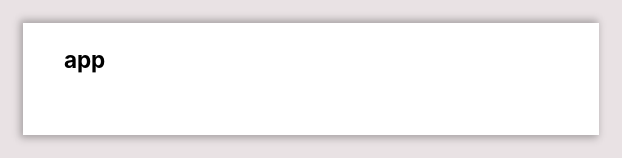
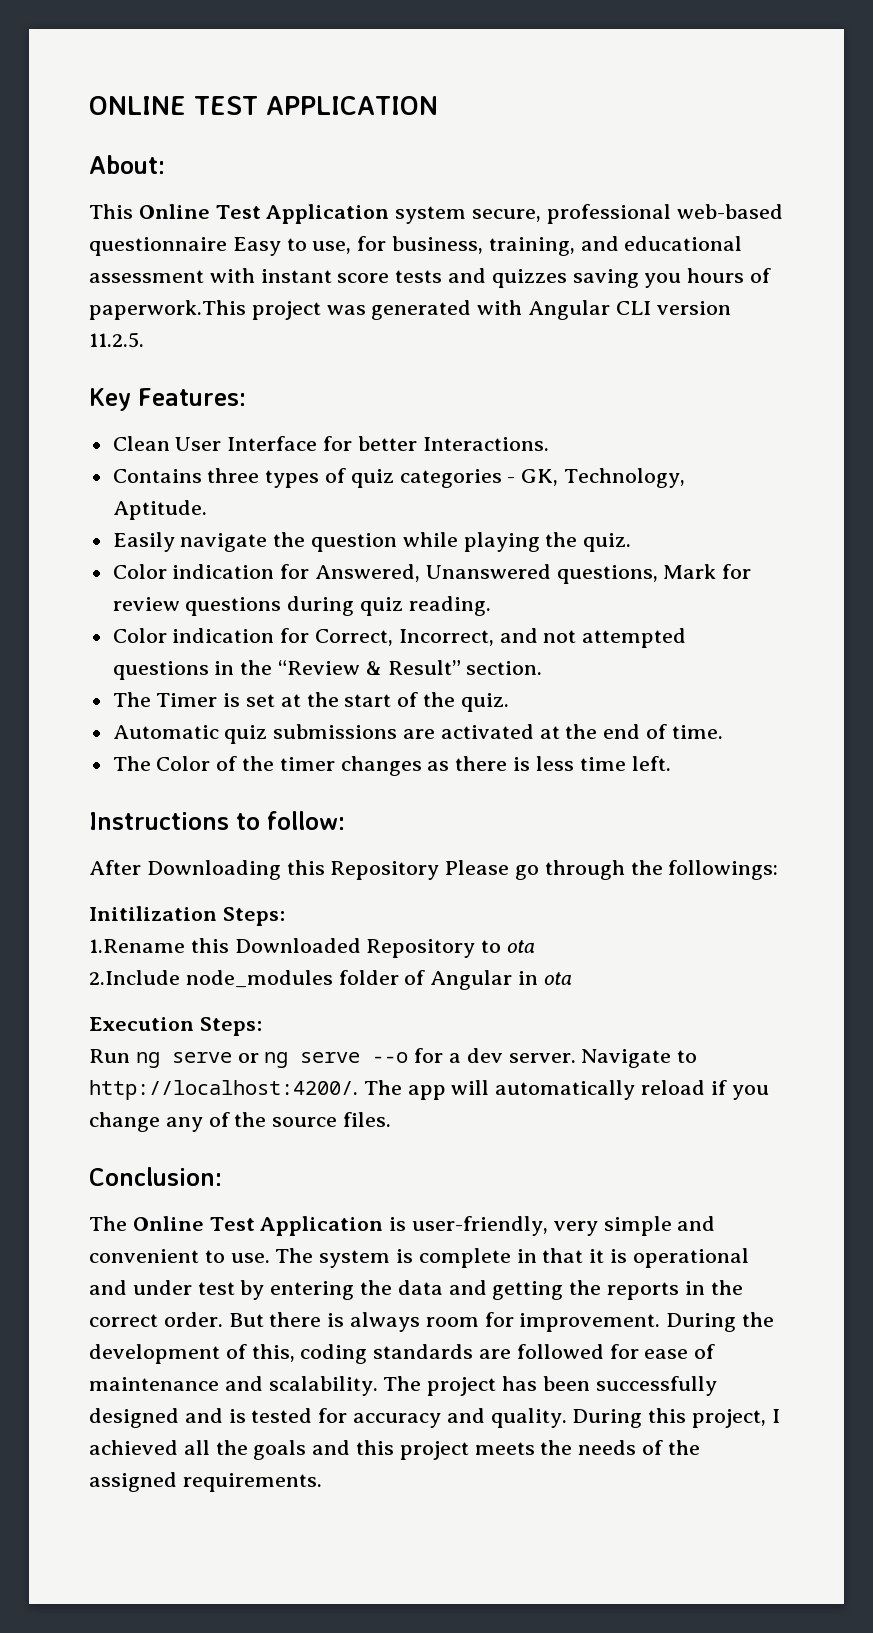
[64,55,105,73] app -> [89,96,438,115] [89,155,165,174] [89,204,783,224] [89,236,743,256] [89,268,772,288] [89,300,731,320] [89,332,144,348] [89,388,246,411] [112,436,549,451] [112,468,686,488] [112,500,207,520] [112,532,632,552] [112,564,752,584] [112,596,491,616] [112,628,687,648] [112,660,543,680] [112,692,509,712] [112,724,723,744] [112,756,671,776] [89,811,345,830] [89,860,779,880] [89,906,285,926] [89,938,536,958] [89,970,572,990] [89,1017,262,1036] [89,1048,698,1068] [89,1080,769,1100] [89,1112,392,1132] [89,1167,222,1186] [89,1216,716,1236] [89,1248,749,1268] [89,1280,743,1300] [89,1312,775,1332] [89,1344,716,1364] [89,1376,717,1396] [89,1408,780,1428] [89,1440,700,1460] [89,1472,322,1492] ONLINE TEST APPLICATION // About: // This Online Test Application system secure, professional web-based questionnaire Easy to use, for business, training, and educational assessment with instant score tests and quizzes saving you hours of paperwork.This project was generated with Angular CLI version 11.2.5. // Key Features: // Clean User Interface for better Interactions. // Contains three types of quiz categories - GK, Technology, Aptitude. // Easily navigate the question while playing the quiz. // Color indication for Answered, Unanswered questions, Mark for review questions during quiz reading. // Color indication for Correct, Incorrect, and not attempted questions in the “Review & Result” section. // The Timer is set at the start of the quiz. // Automatic quiz submissions are activated at the end of time. // The Color of the timer changes as there is less time left. // Instructions to follow: // After Downloading this Repository Please go through the followings: // Initilization Steps: // 1.Rename this Downloaded Repository to ota // 2.Include node_modules folder of Angular in ota // Execution Steps: // Run ng serve or ng serve --o for a dev server. Navigate to http://localhost:4200/. The app will automatically reload if you change any of the source files. // Conclusion: // The Online Test Application is user-friendly, very simple and convenient to use. The system is complete in that it is operational and under test by entering the data and getting the reports in the correct order. But there is always room for improvement. During the development of this, coding standards are followed for ease of maintenance and scalability. The project has been successfully designed and is tested for accuracy and quality. During this project, I achieved all the goals and this project meets the needs of the assigned requirements.

